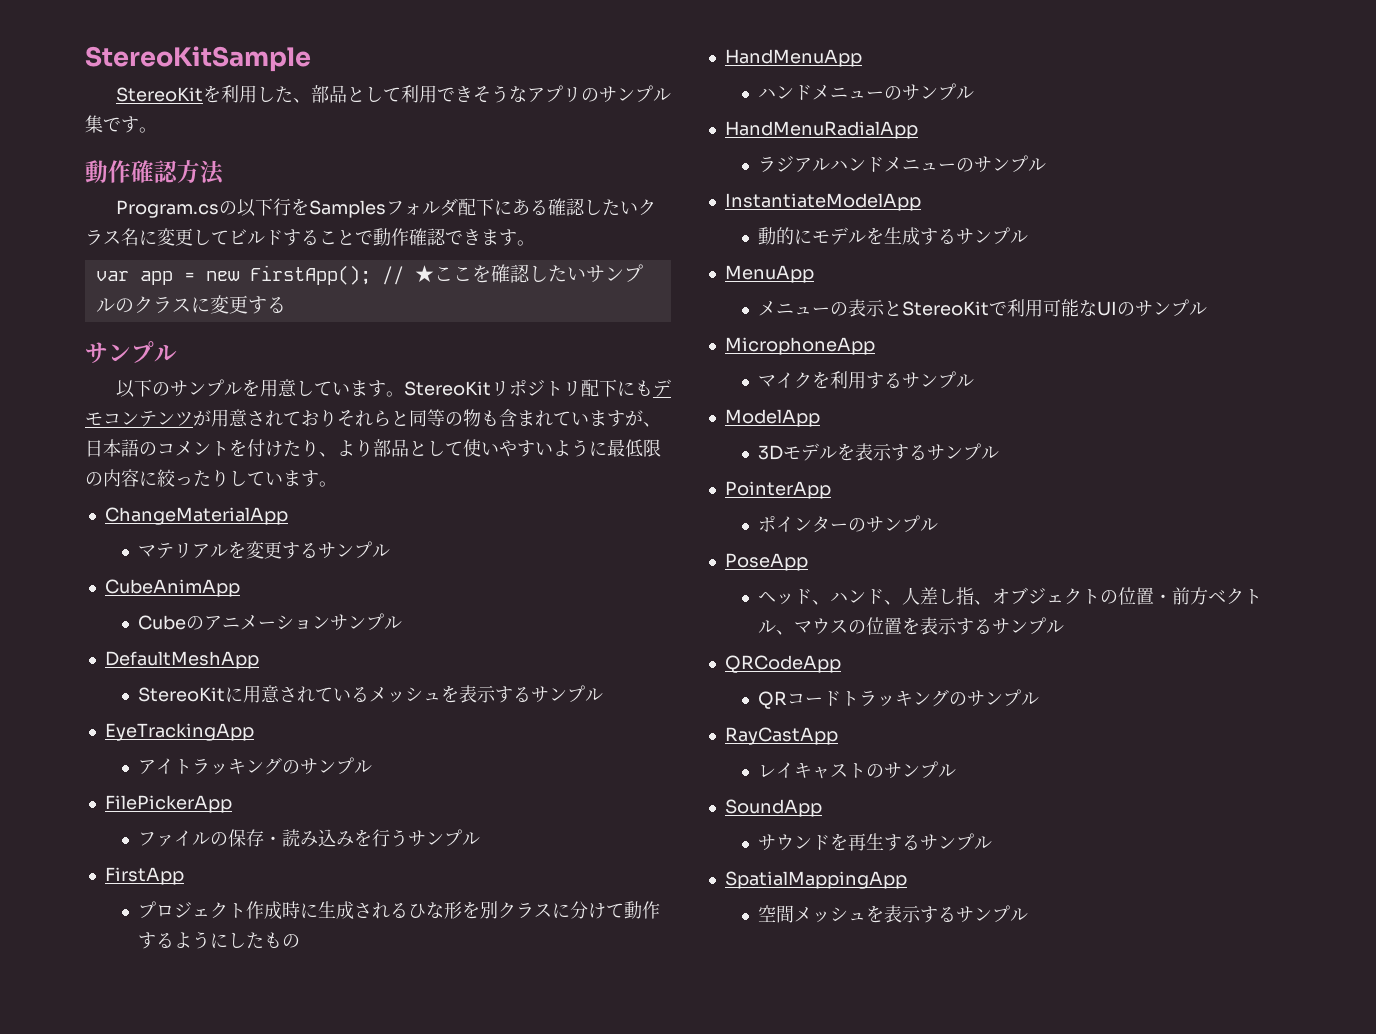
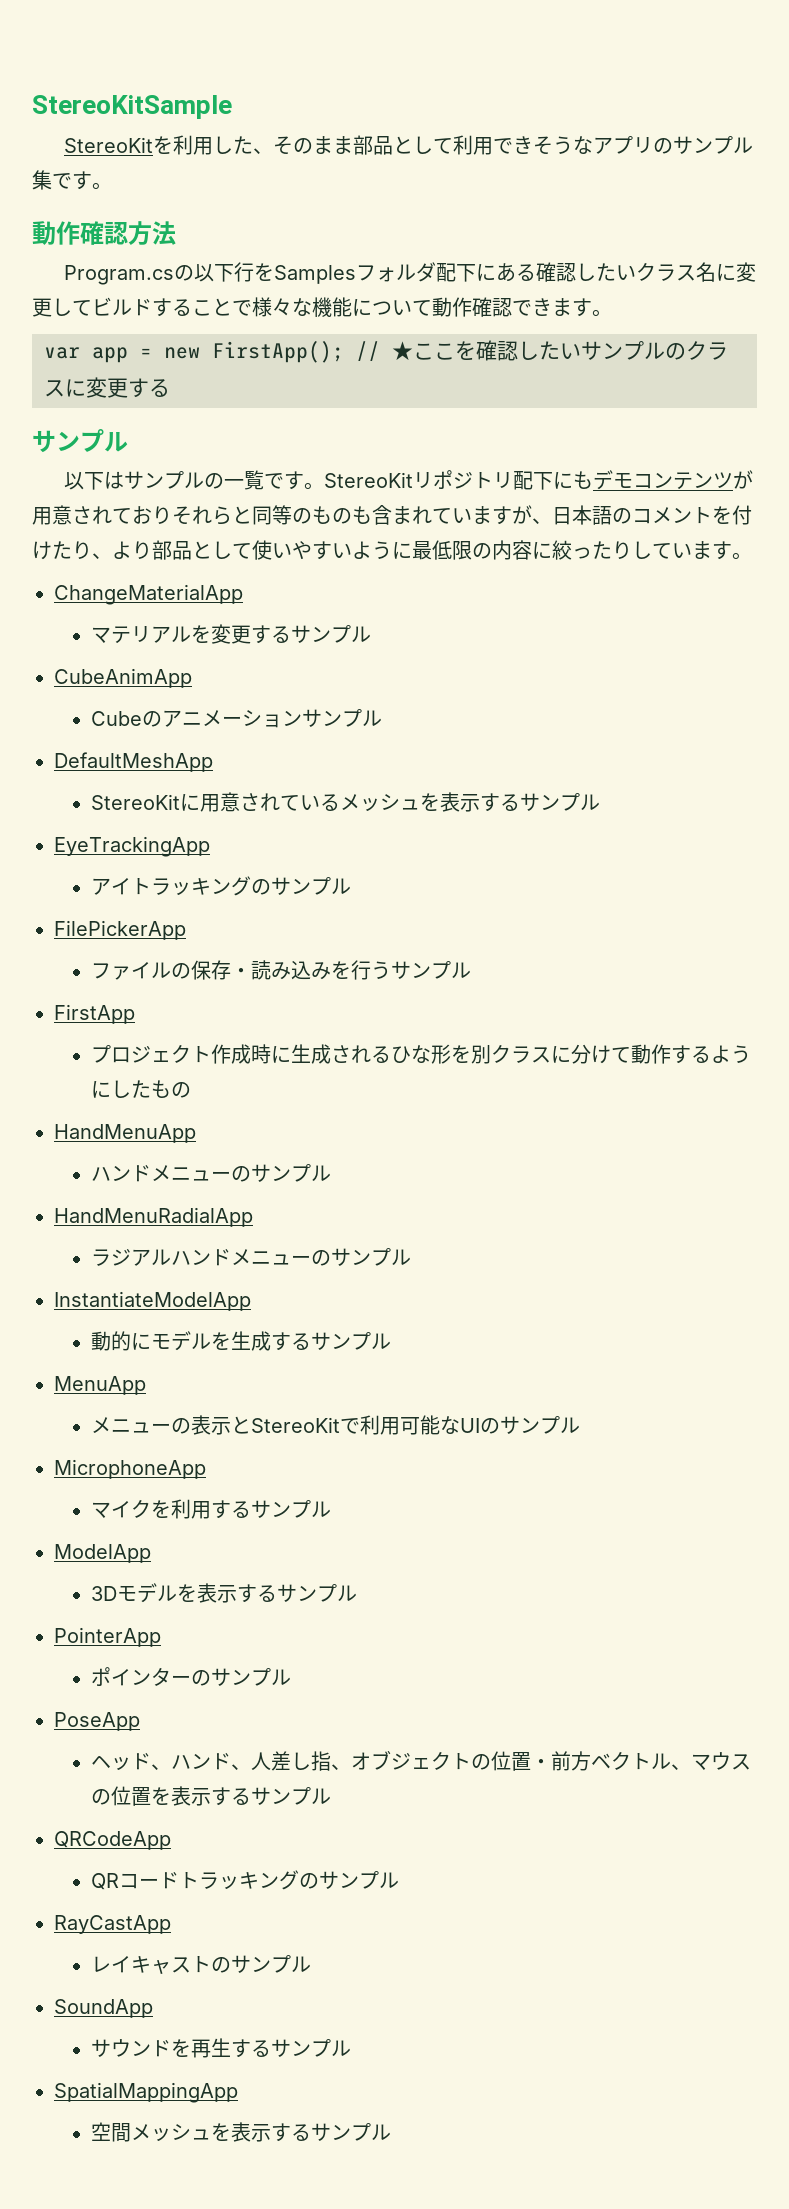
(311, 100) none -> [272,136,353,155] そのまま
(373, 237) none -> [252,297,432,317] 様々な機能について
[151,379,368,397] のサンプルを用意していま -> [103,470,284,490] はサンプルの一覧で
[463,409,481,427] 物 -> [312,506,352,524] もの

